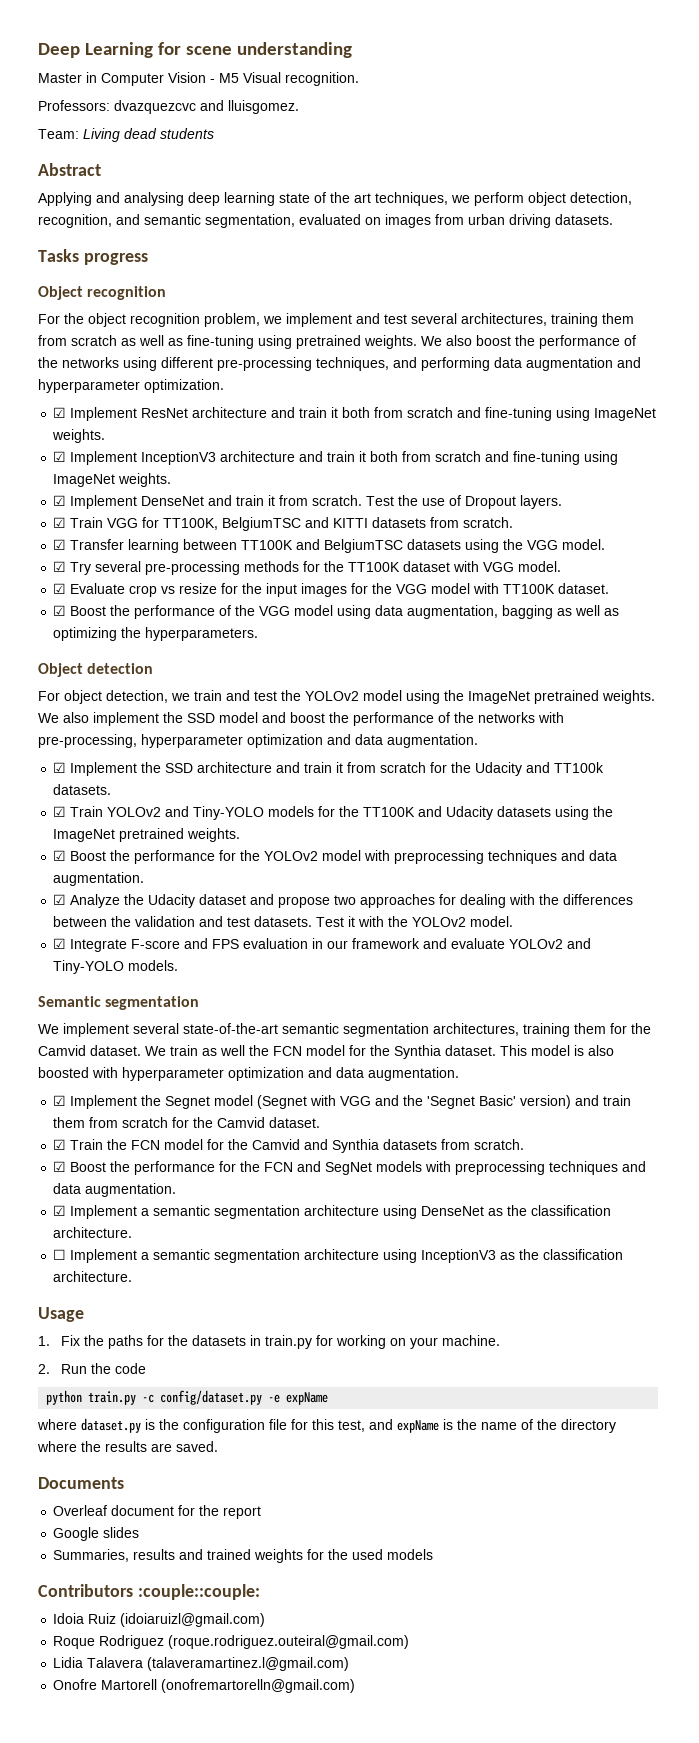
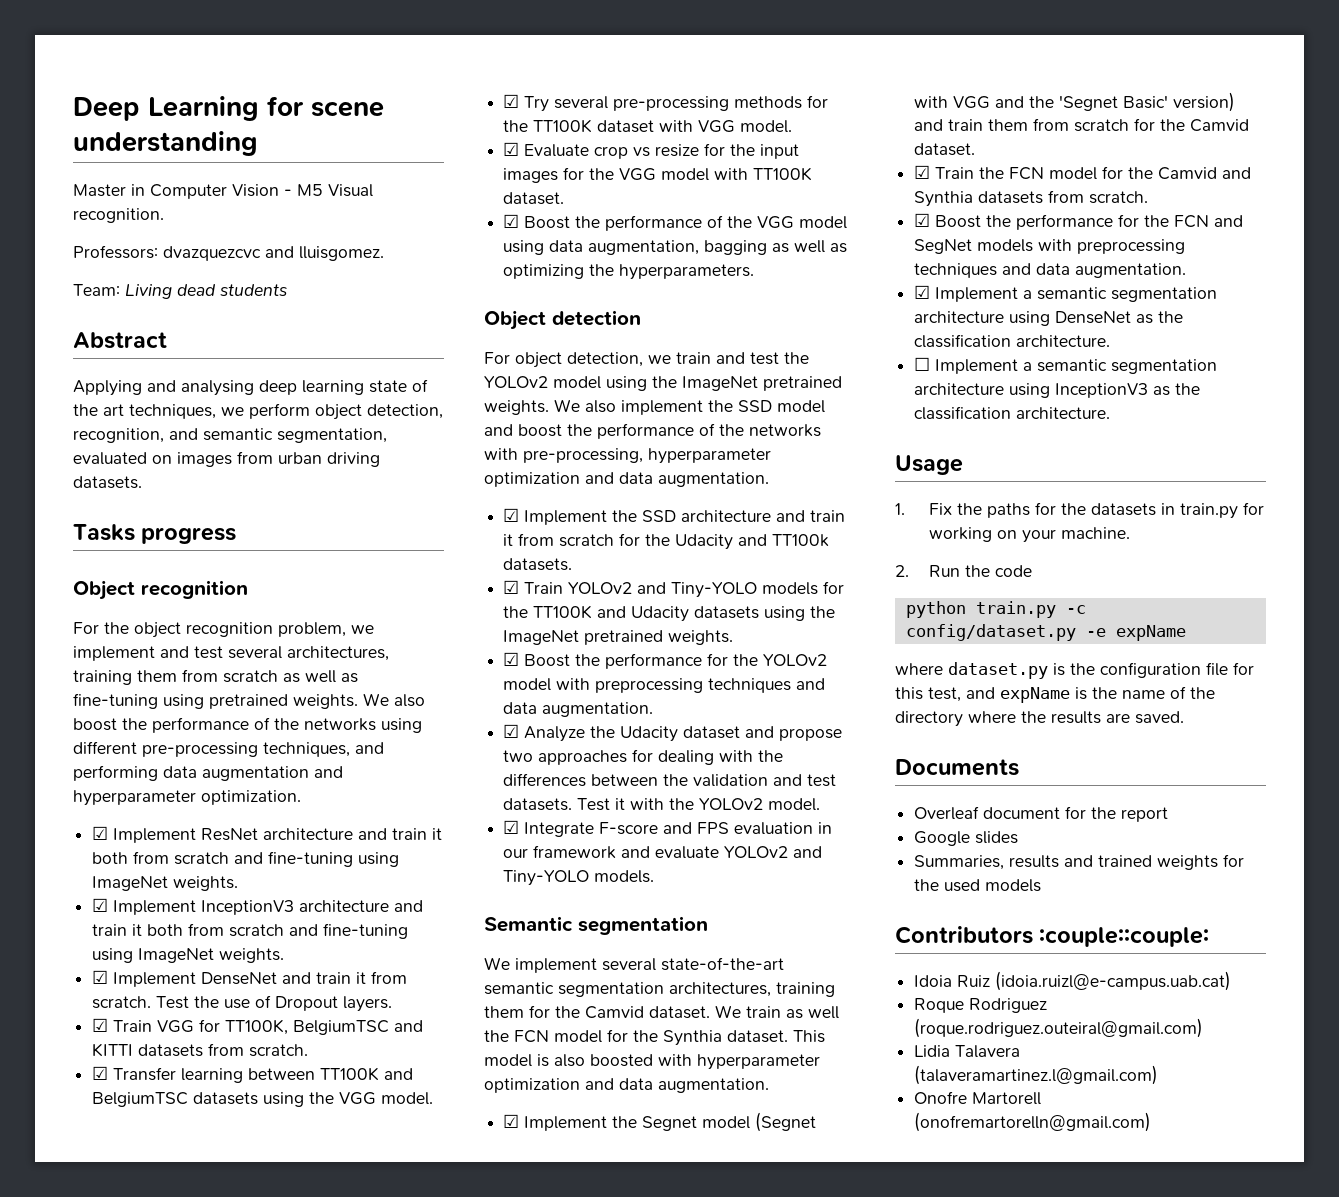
[120,1613,266,1627] (idoiaruizl@gmail.com) -> [995,971,1232,991] (idoia.ruizl@e-campus.uab.cat)

